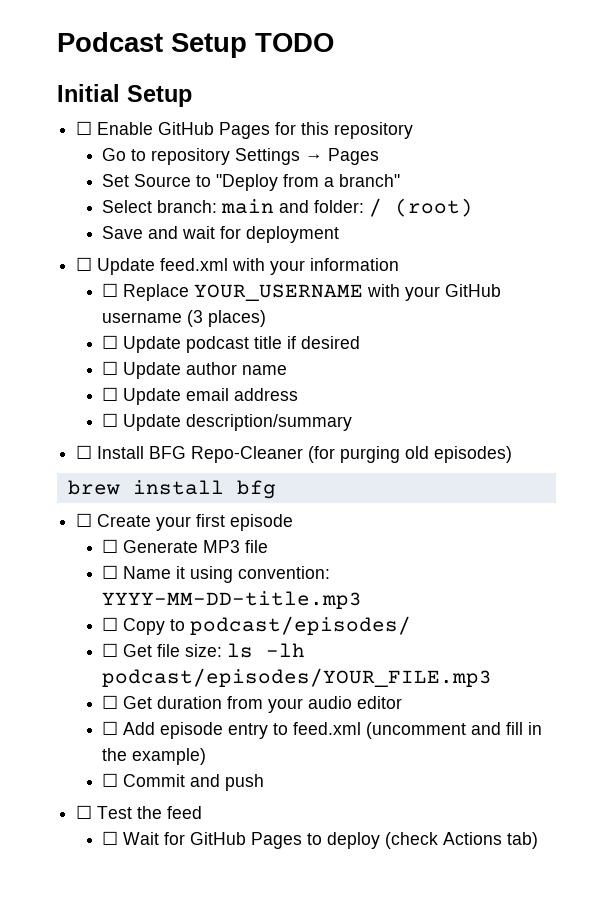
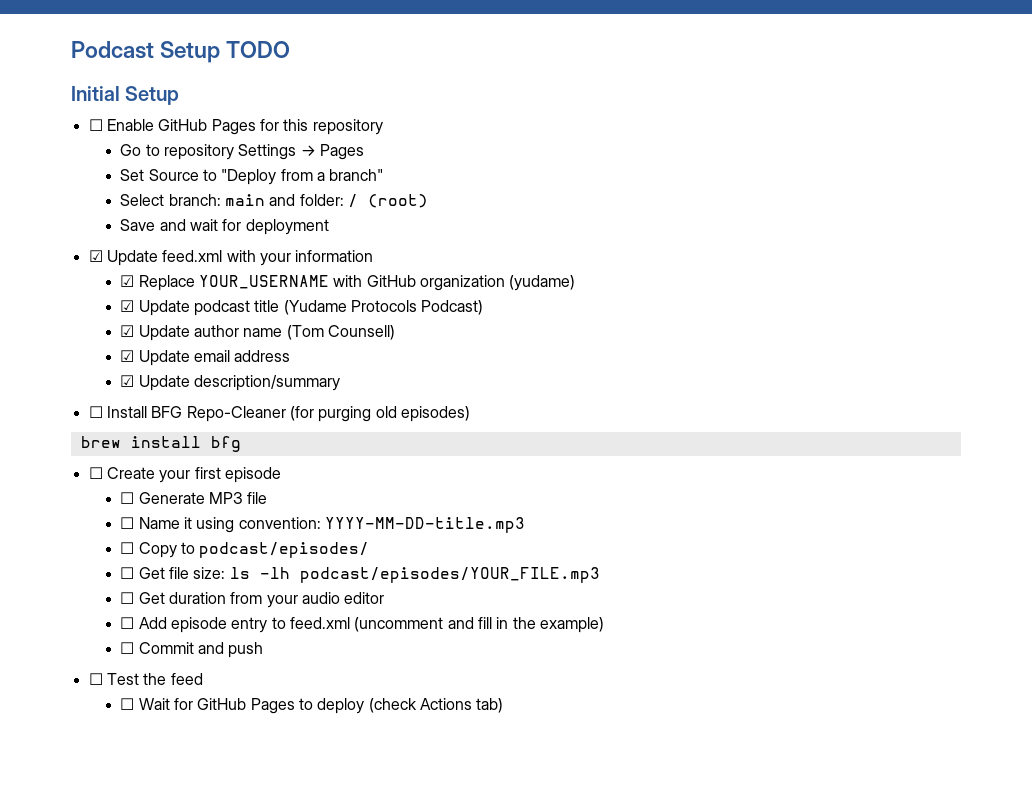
[76,257,93,271] ☐ -> [88,250,103,262] ☑
[102,283,119,297] ☐ -> [120,275,135,287] ☑
[405,284,502,301] [102,310,267,327] [102,335,361,353] [102,361,119,375] your GitHub username (3 places) // ☐ Update podcast title if desired // ☐ -> [366,275,576,291] [120,300,484,316] [120,325,135,337] GitHub organization (yudame) // ☑ Update podcast title (Yudame Protocols Podcast) // ☑
[102,387,119,401] // ☐ -> [286,325,395,340] [120,350,135,362] (Tom Counsell) // ☑
[102,413,119,427] ☐ -> [120,375,135,387] ☑

